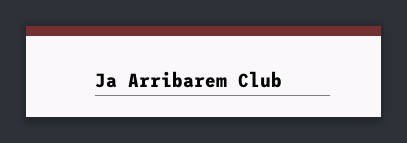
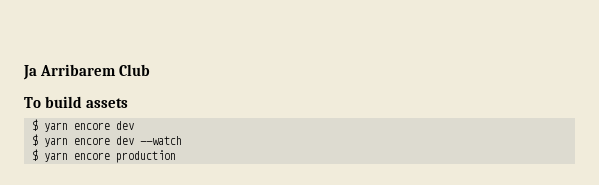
(282, 79) none -> [24,96,128,108] [31,119,134,132] [31,134,182,147] [31,149,176,163] // To build assets // $ yarn encore dev // $ yarn encore dev --watch // $ yarn encore production

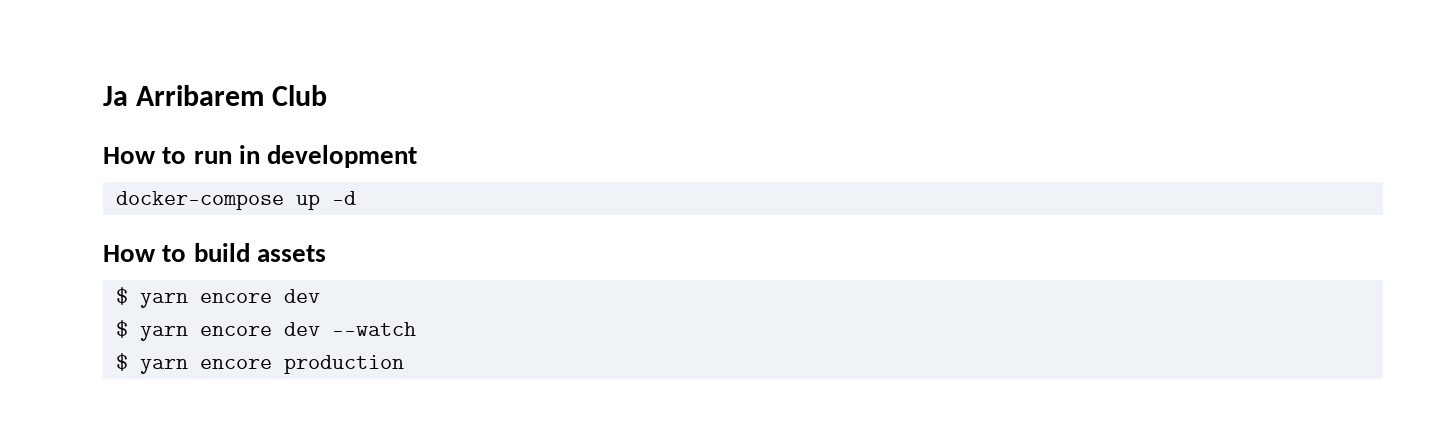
[24,97,41,108] To -> [103,145,418,168] [115,191,356,210] [103,245,187,262] How to run in development // docker-compose up -d // How to

